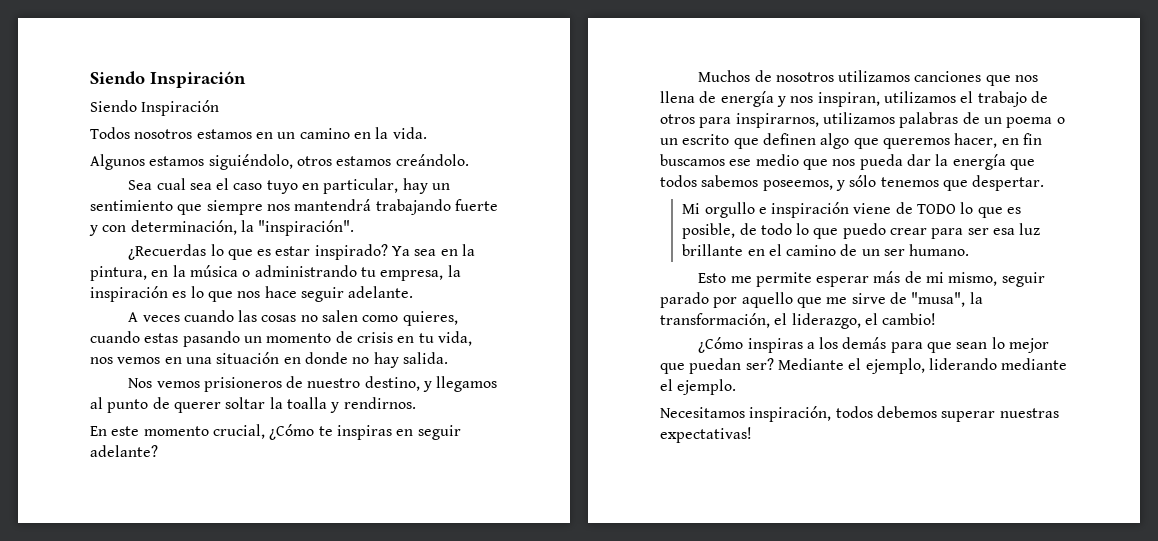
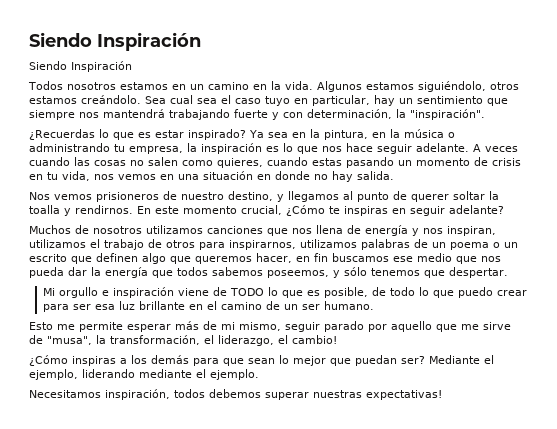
(427, 133) // -> (313, 85) none
(469, 160) // -> (141, 99) none
(414, 292) // -> (469, 147) none
(416, 403) // -> (133, 209) none

